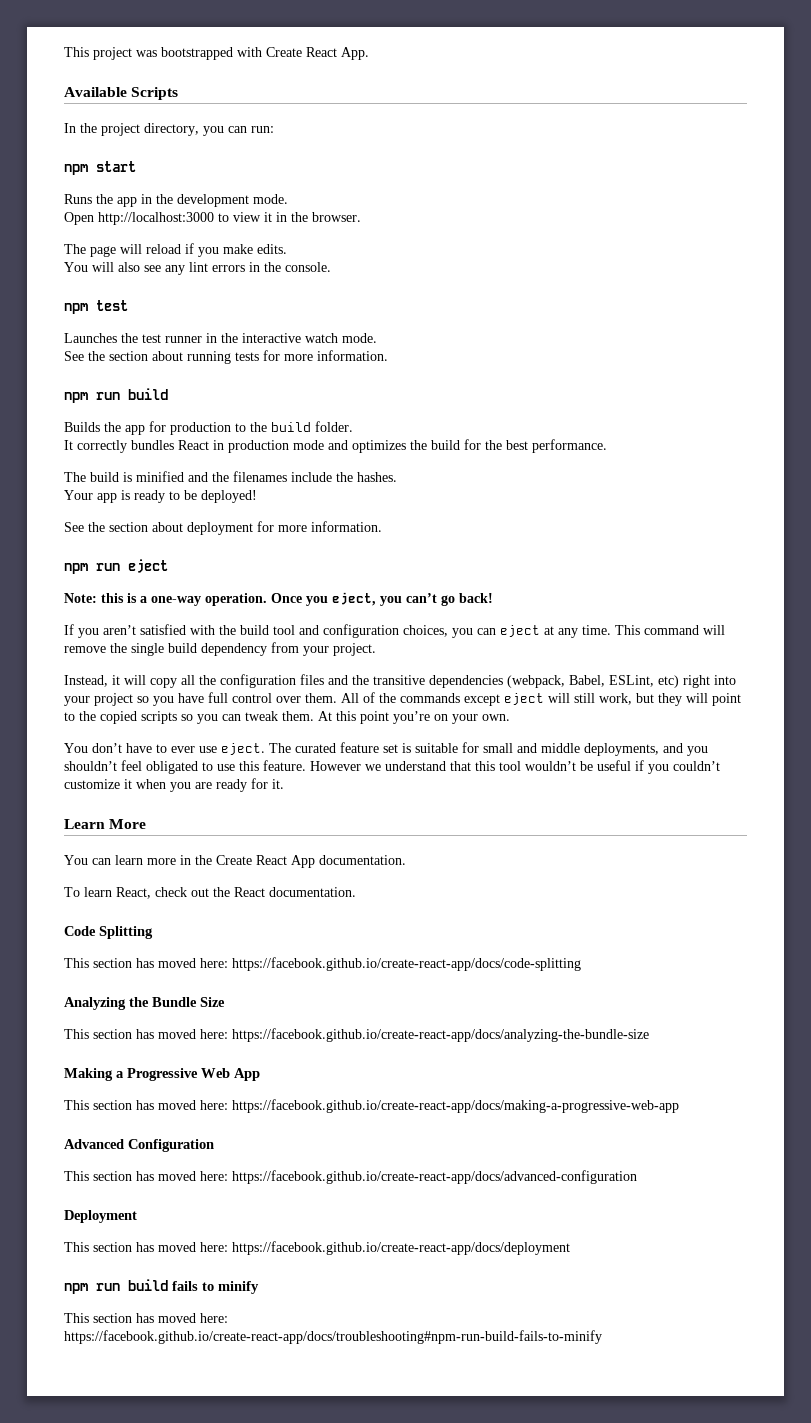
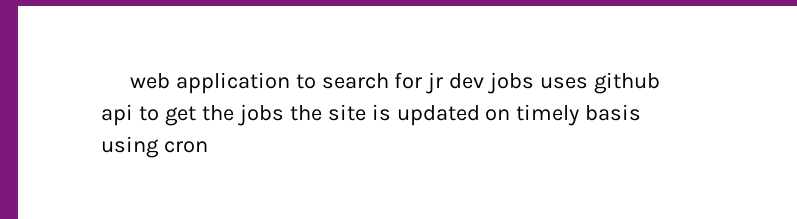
[64,47,369,60] [64,87,179,100] [64,123,274,136] [64,161,136,175] [64,194,288,207] [64,212,361,225] [64,243,287,257] [64,262,331,275] [64,300,128,314] [64,333,377,343] [64,350,388,364] [64,388,168,403] [64,421,353,435] [64,439,607,453] [64,471,397,482] [64,490,257,503] [64,521,382,535] [64,559,168,574] [64,592,493,606] [64,624,725,638] [64,642,376,656] [64,674,736,688] [64,692,741,706] [64,711,510,724] [64,742,708,756] [64,760,720,774] [64,778,284,792] [64,819,147,829] [64,855,406,868] [64,887,356,899] [64,926,153,939] [64,957,581,971] [64,997,225,1010] [64,1028,649,1042] [64,1068,260,1081] [64,1099,679,1113] [64,1139,214,1152] [64,1170,637,1184] [64,1210,137,1223] [64,1241,570,1255] [64,1279,259,1294] [64,1313,228,1323] [64,1330,602,1344] This project was bootstrapped with Create React App. // Available Scripts // In the project directory, you can run: // npm start // Runs the app in the development mode. // Open http://localhost:3000 to view it in the browser. // The page will reload if you make edits. // You will also see any lint errors in the console. // npm test // Launches the test runner in the interactive watch mode. // See the section about running tests for more information. // npm run build // Builds the app for production to the build folder. // It correctly bundles React in production mode and optimizes the build for the best performance. // The build is minified and the filenames include the hashes. // Your app is ready to be deployed! // See the section about deployment for more information. // npm run eject // Note: this is a one-way operation. Once you eject, you can’t go back! // If you aren’t satisfied with the build tool and configuration choices, you can eject at any time. This command will remove the single build dependency from your project. // Instead, it will copy all the configuration files and the transitive dependencies (webpack, Babel, ESLint, etc) right into your project so you have full control over them. All of the commands except eject will still work, but they will point to the copied scripts so you can tweak them. At this point you’re on your own. // You don’t have to ever use eject. The curated feature set is suitable for small and middle deployments, and you shouldn’t feel obligated to use this feature. However we understand that this tool wouldn’t be useful if you couldn’t customize it when you are ready for it. // Learn More // You can learn more in the Create React App documentation. // To learn React, check out the React documentation. // Code Splitting // This section has moved here: https://facebook.github.io/create-react-app/docs/code-splitting // Analyzing the Bundle Size // This section has moved here: https://facebook.github.io/create-react-app/docs/analyzing-the-bundle-size // Making a Progressive Web App // This section has moved here: https://facebook.github.io/create-react-app/docs/making-a-progressive-web-app // Advanced Configuration // This section has moved here: https://facebook.github.io/create-react-app/docs/advanced-configuration // Deployment // This section has moved here: https://facebook.github.io/create-react-app/docs/deployment // npm run build fails to minify // This section has moved here: https://facebook.github.io/create-react-app/docs/troubleshooting#npm-run-build-fails-to-minify -> [129,72,661,94] [101,104,642,126] [101,136,208,158] web application to search for jr dev jobs uses github api to get the jobs the site is updated on timely basis using cron

